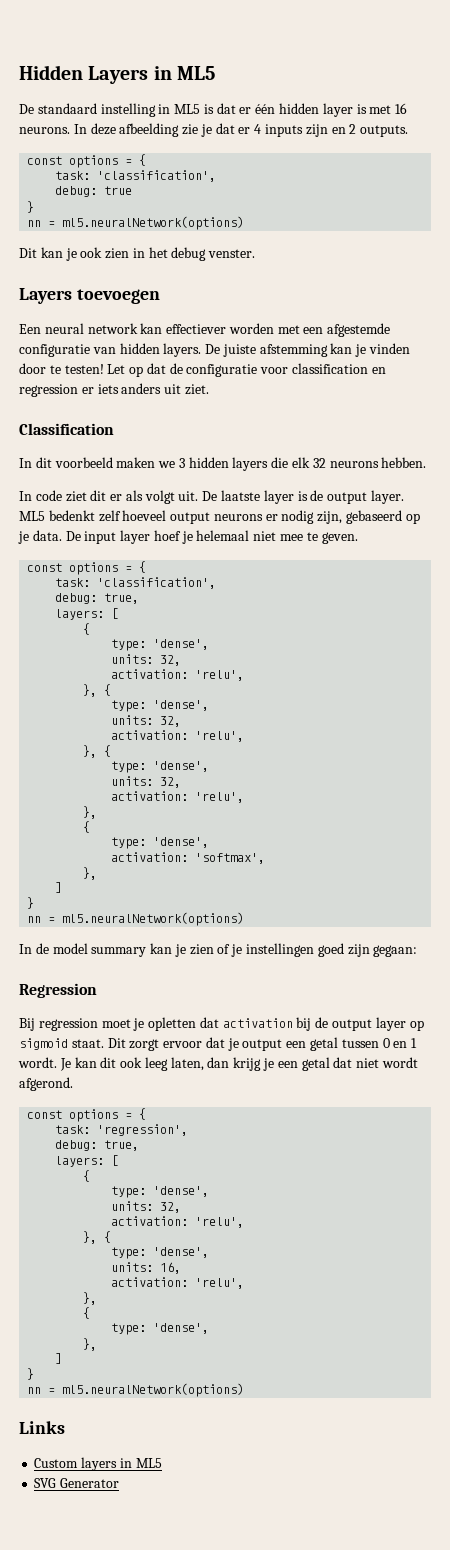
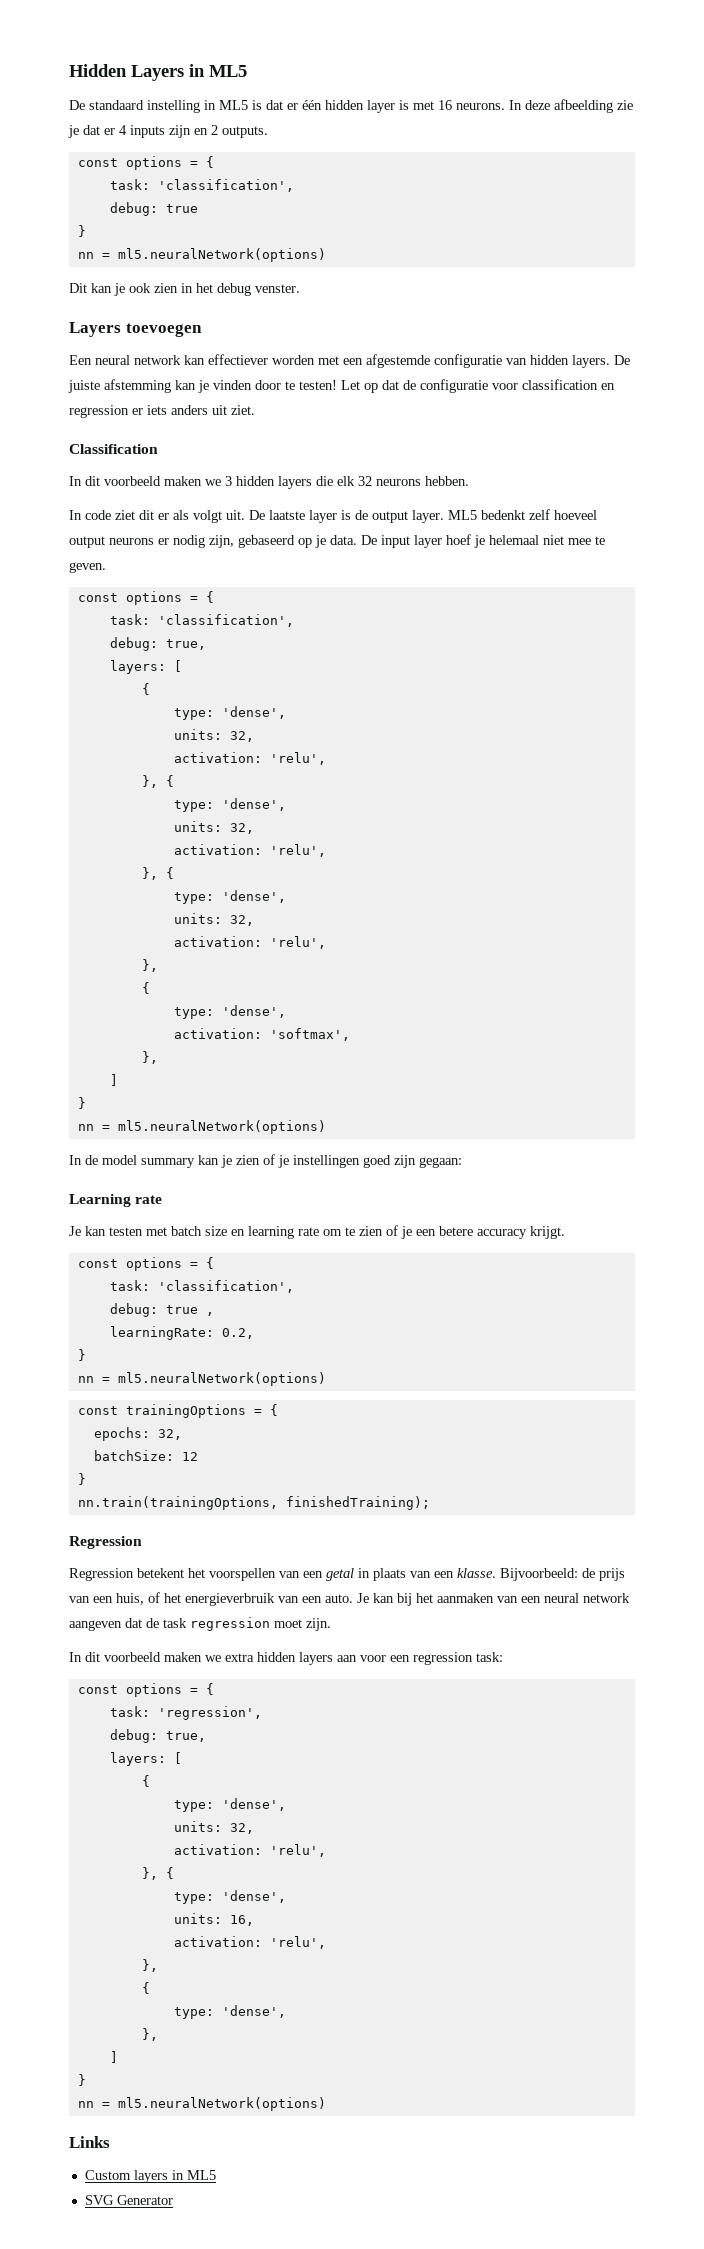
[19,983,97,998] [19,1017,424,1031] [19,1037,418,1051] [18,1057,418,1071] [19,1077,73,1091] Regression // Bij regression moet je opletten dat activation bij de output layer op sigmoid staat. Dit zorgt ervoor dat je output een getal tussen 0 en 1 wordt. Je kan dit ook leeg laten, dan krijg je een getal dat niet wordt afgerond. -> [69,1194,163,1207] [69,1225,565,1239] [77,1257,214,1271] [109,1280,294,1293] [109,1303,214,1317] [109,1326,254,1340] [77,1349,86,1361] [77,1372,326,1386] [77,1404,278,1418] [93,1427,182,1441] [93,1450,198,1461] [77,1473,86,1485] [77,1496,430,1510] [69,1536,142,1549] [69,1568,625,1581] [69,1592,630,1606] [69,1617,331,1631] [69,1652,503,1665] Learning rate // Je kan testen met batch size en learning rate om te zien of je een betere accuracy krijgt. // const options = { // task: 'classification', // debug: true , // learningRate: 0.2, // } // nn = ml5.neuralNetwork(options) // const trainingOptions = { // epochs: 32, // batchSize: 12 // } // nn.train(trainingOptions, finishedTraining); // Regression // Regression betekent het voorspellen van een getal in plaats van een klasse. Bijvoorbeeld: de prijs van een huis, of het energieverbruik van een auto. Je kan bij het aanmaken van een neural network aangeven dat de task regression moet zijn. // In dit voorbeeld maken we extra hidden layers aan voor een regression task:

